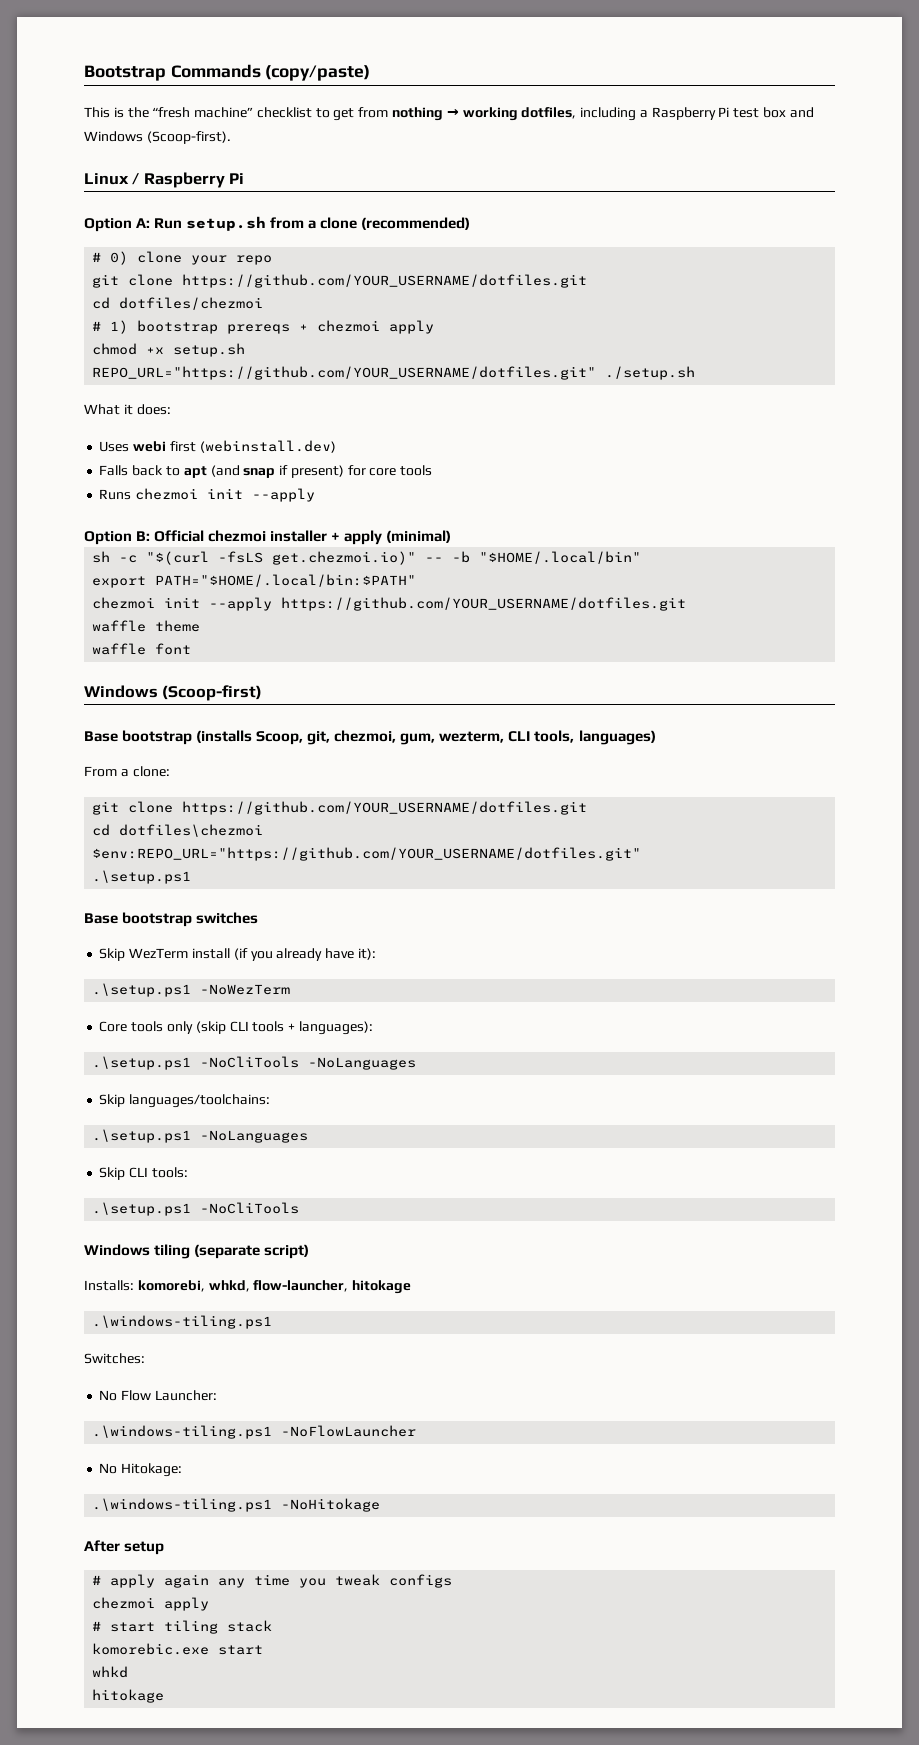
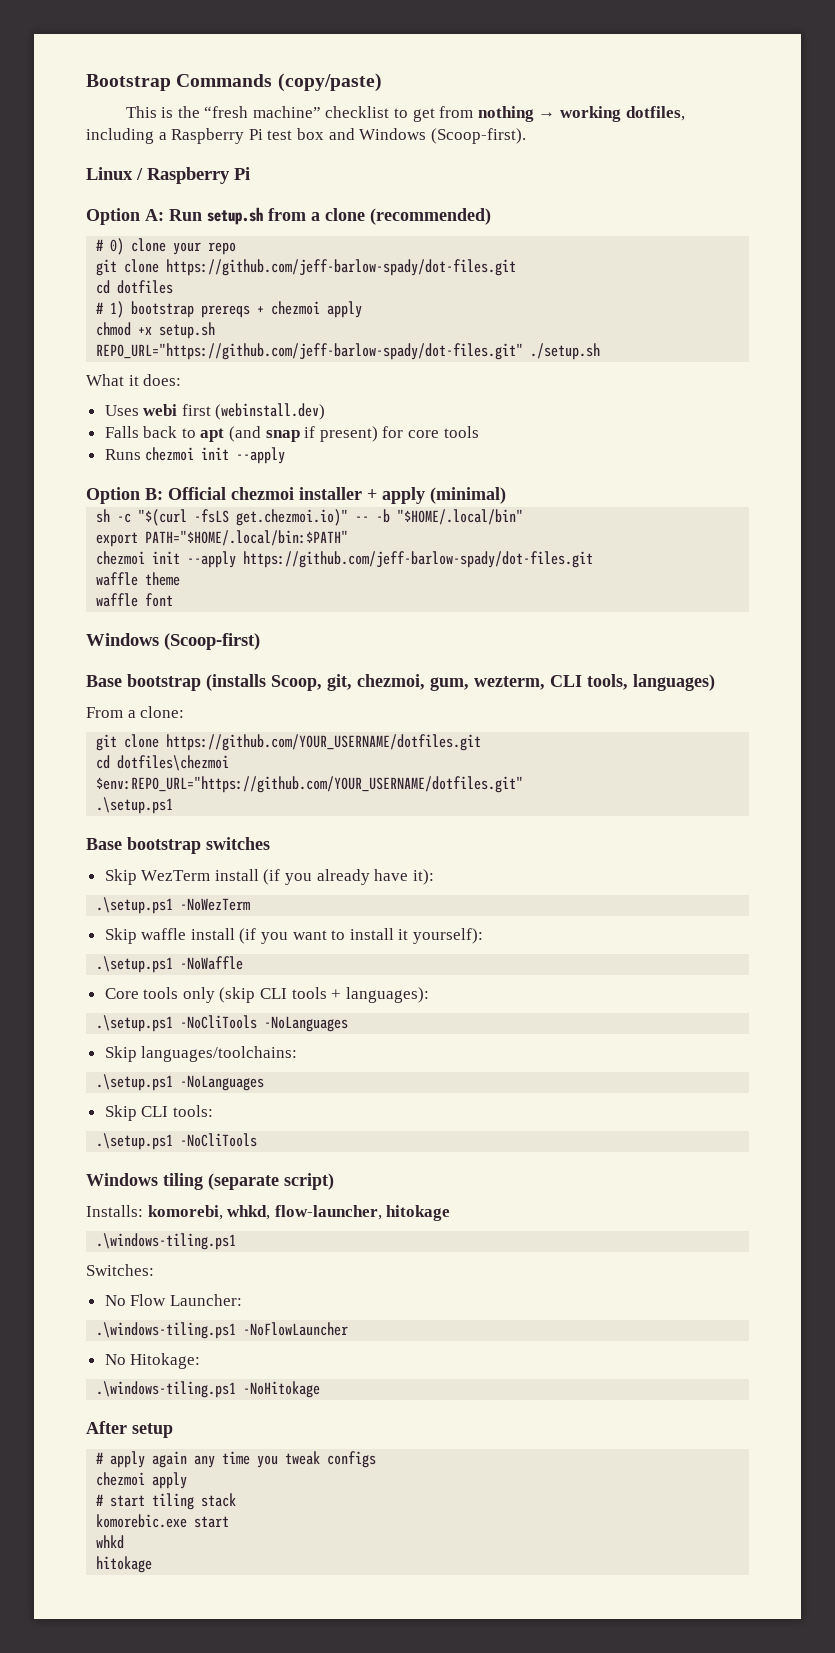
[182,274,588,288] [92,297,264,310] https://github.com/YOUR_USERNAME/dotfiles.git // cd dotfiles/chezmoi -> [166,259,517,276] [96,280,174,294] https://github.com/jeff-barlow-spady/dot-files.git // cd dotfiles
[92,366,597,380] REPO_URL="https://github.com/YOUR_USERNAME/dotfiles.git" -> [96,343,524,360] REPO_URL="https://github.com/jeff-barlow-spady/dot-files.git"
[281,597,687,611] https://github.com/YOUR_USERNAME/dotfiles.git -> [243,551,594,568] https://github.com/jeff-barlow-spady/dot-files.git
(291, 989) none -> [104,928,484,944] [96,956,244,973] // Skip waffle install (if you want to install it yourself): // .\setup.ps1 -NoWaffle

